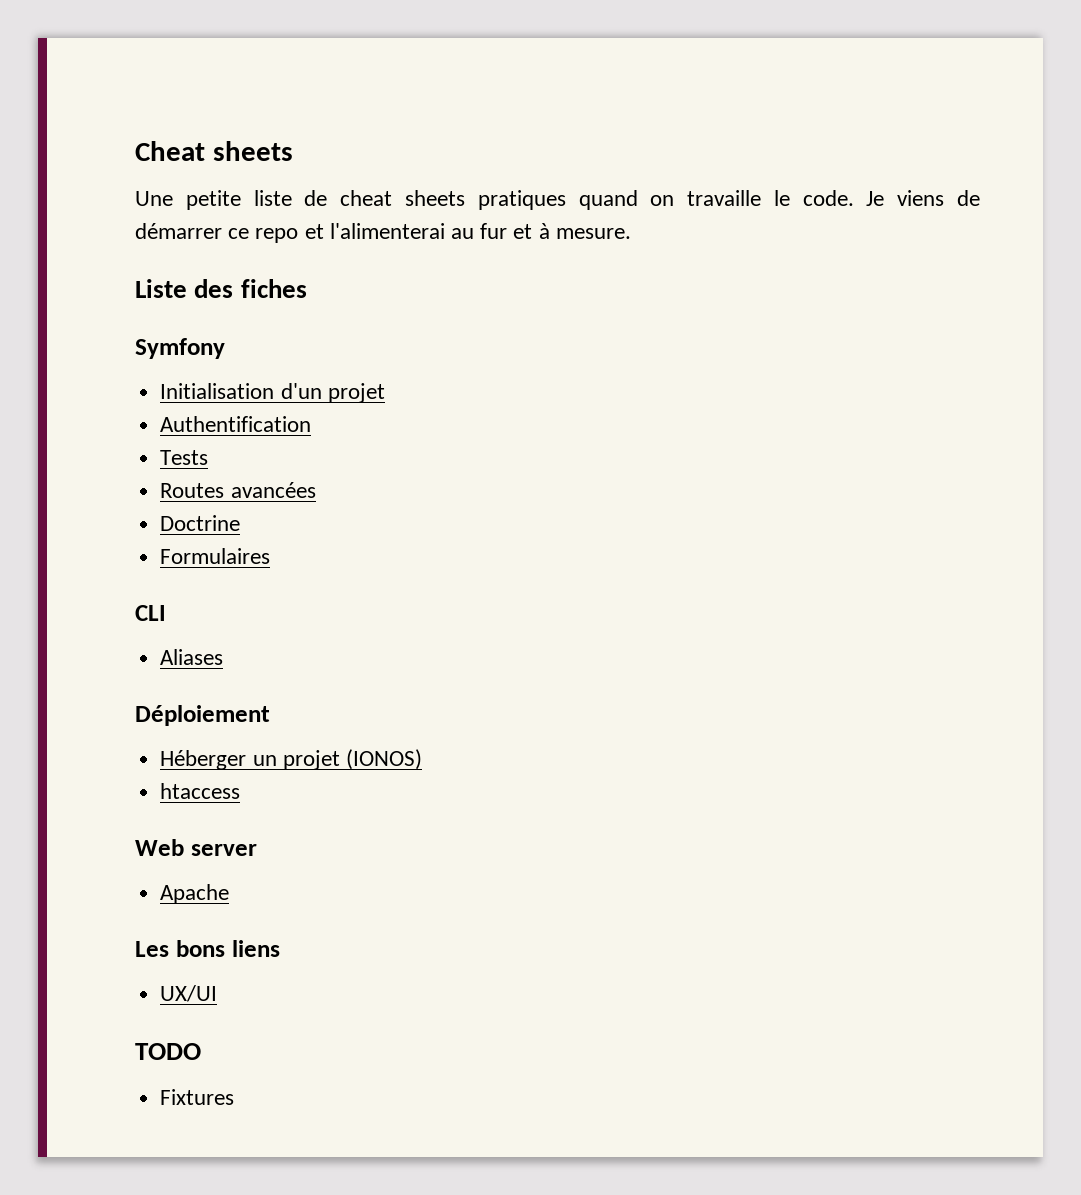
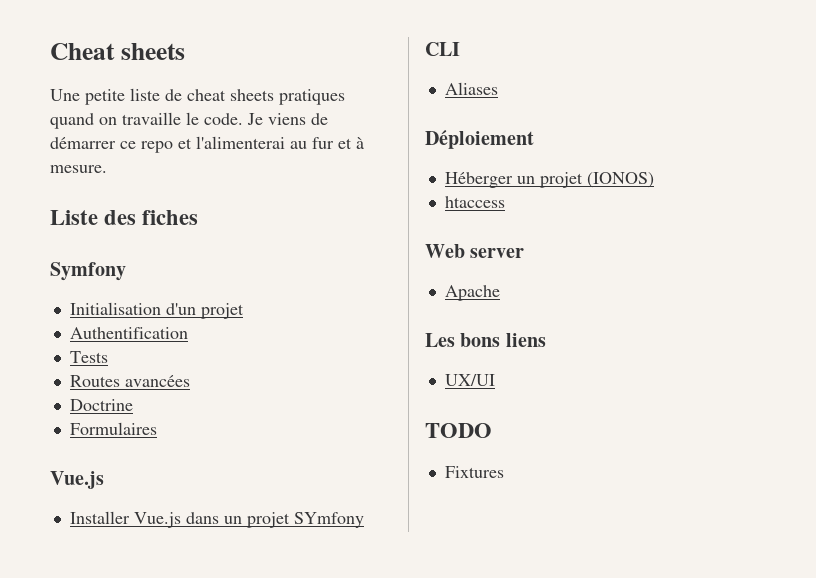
(271, 556) none -> [50,471,104,489] [69,511,364,528] // Vue.js // Installer Vue.js dans un projet SYmfony

